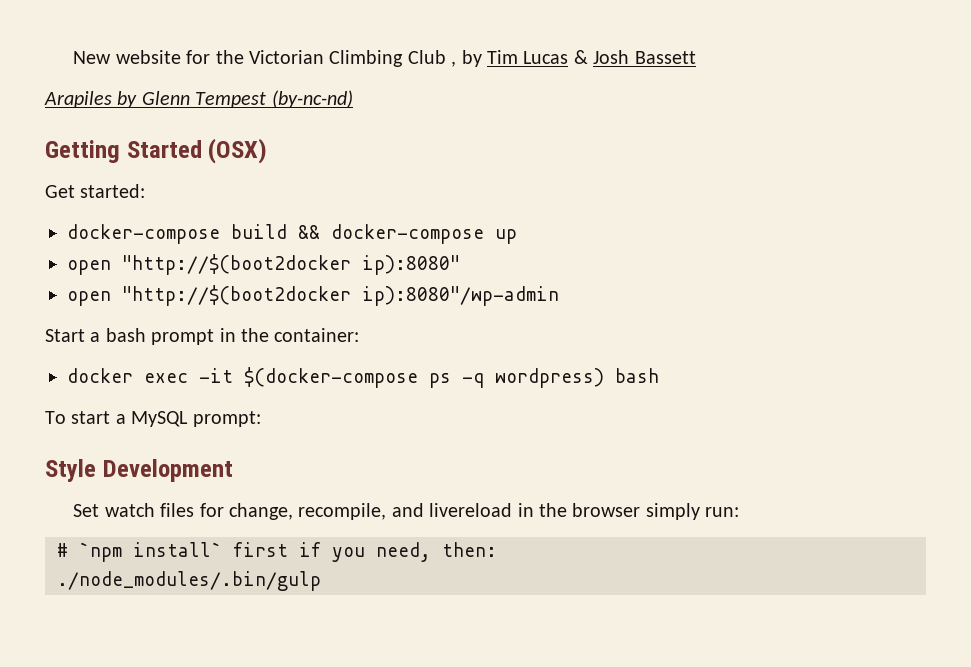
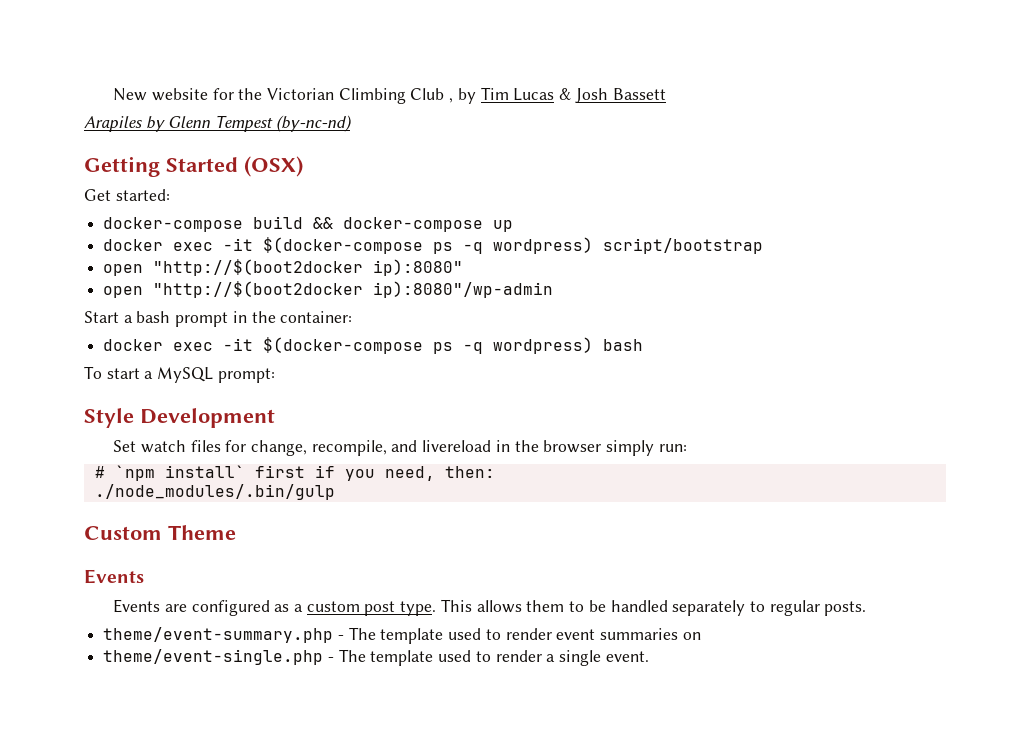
(517, 236) none -> [103,237,764,254] // docker exec -it $(docker-compose ps -q wordpress) script/bootstrap
(321, 581) none -> [84,525,236,540] [84,569,144,584] [113,599,867,616] [103,627,701,644] [103,649,649,666] // Custom Theme // Events // Events are configured as a custom post type. This allows them to be handled separately to regular posts. // theme/event-summary.php - The template used to render event summaries on // theme/event-single.php - The template used to render a single event.

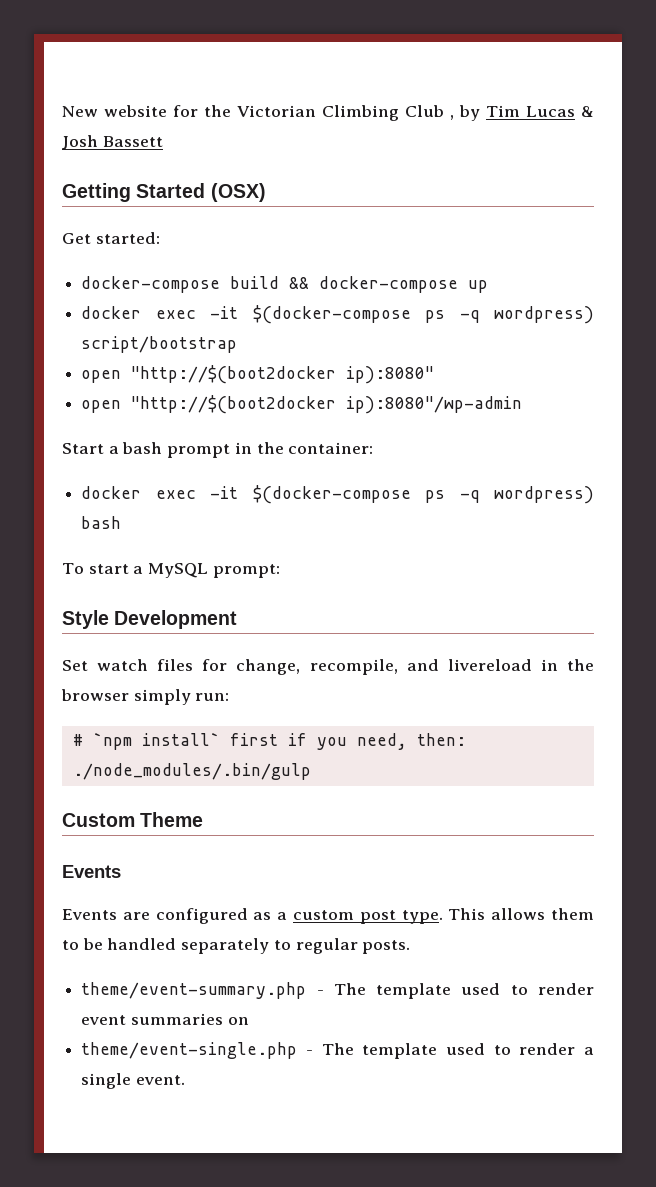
[84,115,352,132] // Arapiles by Glenn Tempest (by-nc-nd) -> (163, 141) none

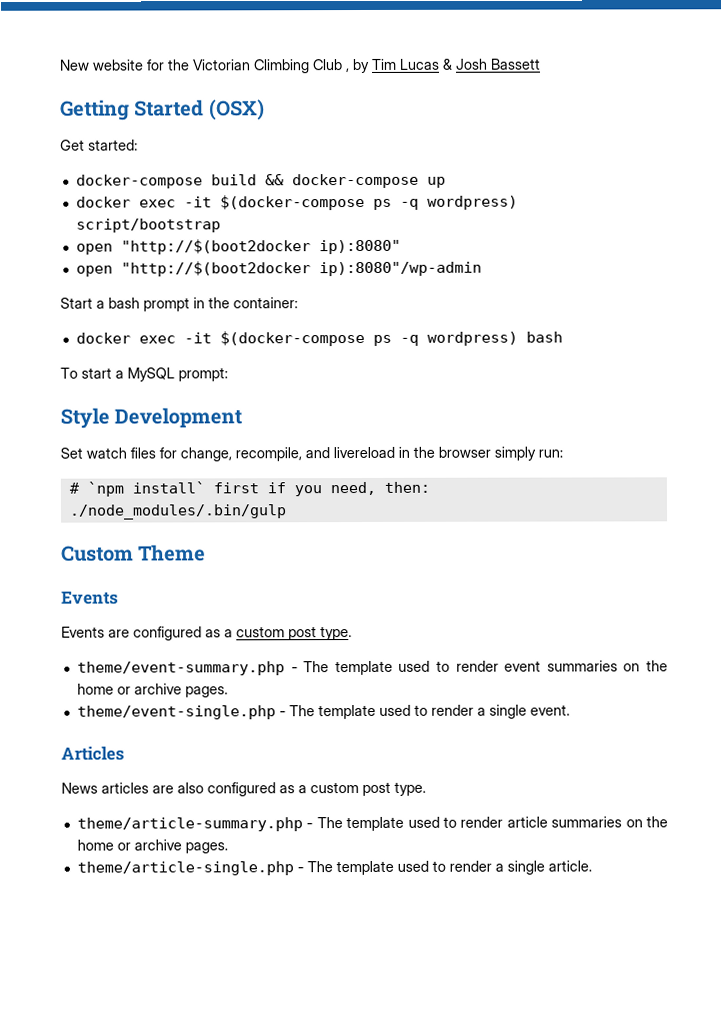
[448,908,594,920] [62,938,411,954] This allows them to be handled separately to regular posts. -> (352, 633) none
(249, 1021) none -> [646,660,669,672] [76,683,228,698] the home or archive pages.
(185, 1080) none -> [61,746,125,761] [61,781,426,797] [76,816,668,832] [76,839,228,854] [76,860,592,876] // Articles // News articles are also configured as a custom post type. // theme/article-summary.php - The template used to render article summaries on the home or archive pages. // theme/article-single.php - The template used to render a single article.

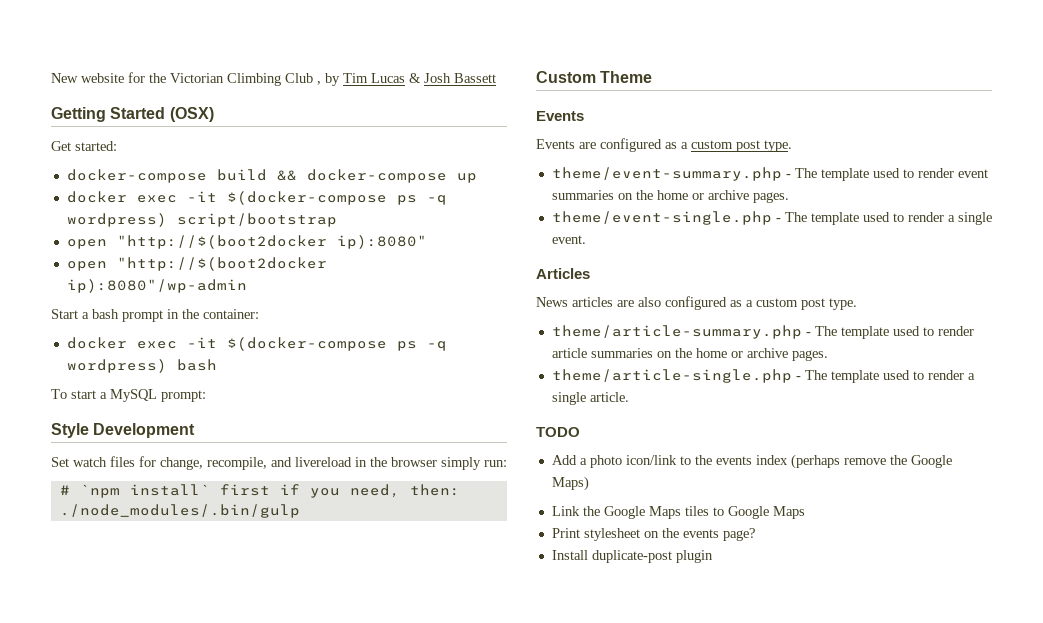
(592, 866) none -> [536,427,580,437] [551,454,952,469] [551,476,589,491] [551,506,805,519] [551,528,755,541] [551,550,713,563] // TODO // Add a photo icon/link to the events index (perhaps remove the Google Maps) // Link the Google Maps tiles to Google Maps // Print stylesheet on the events page? // Install duplicate-post plugin

